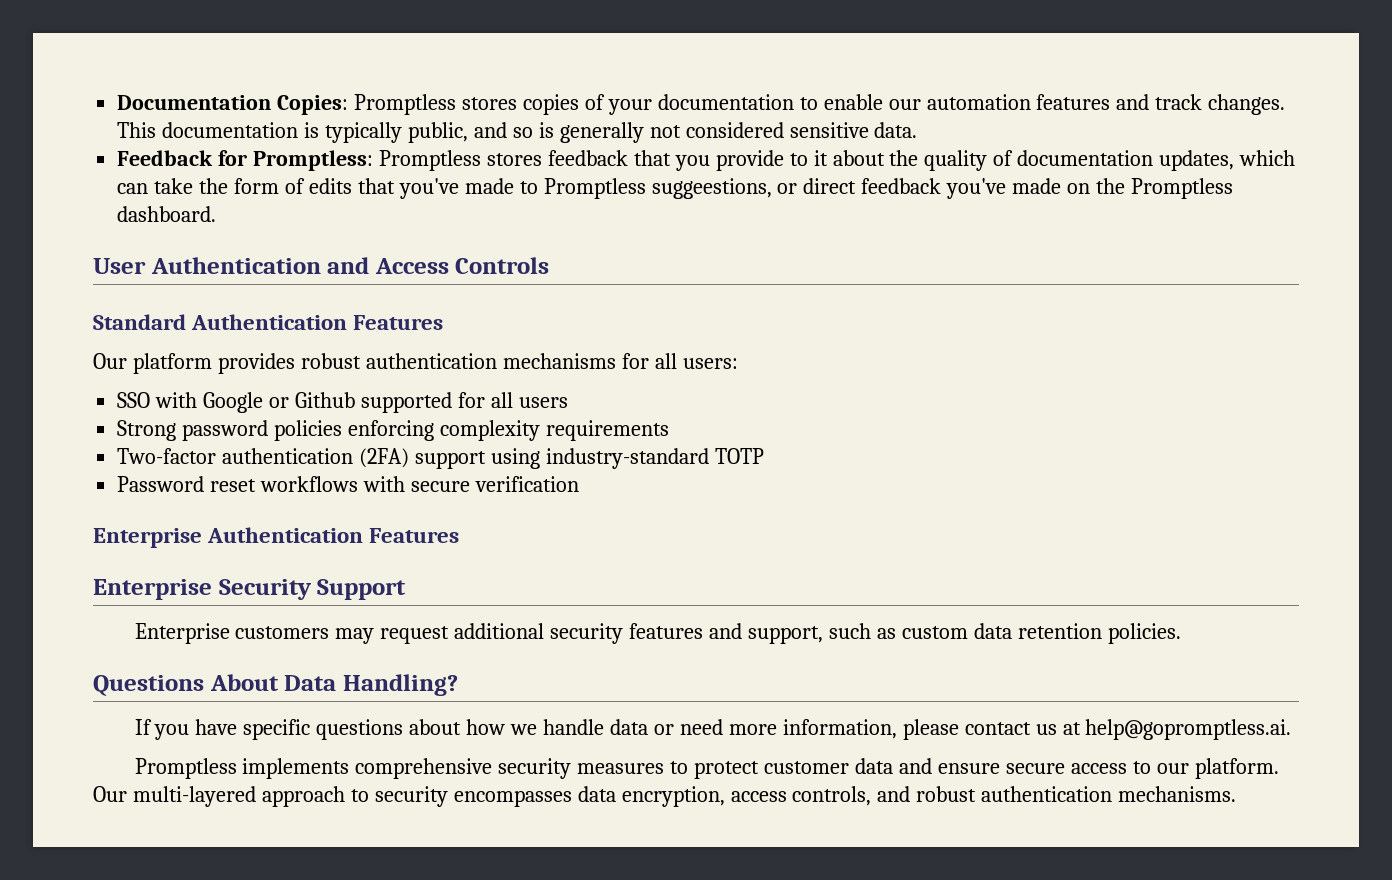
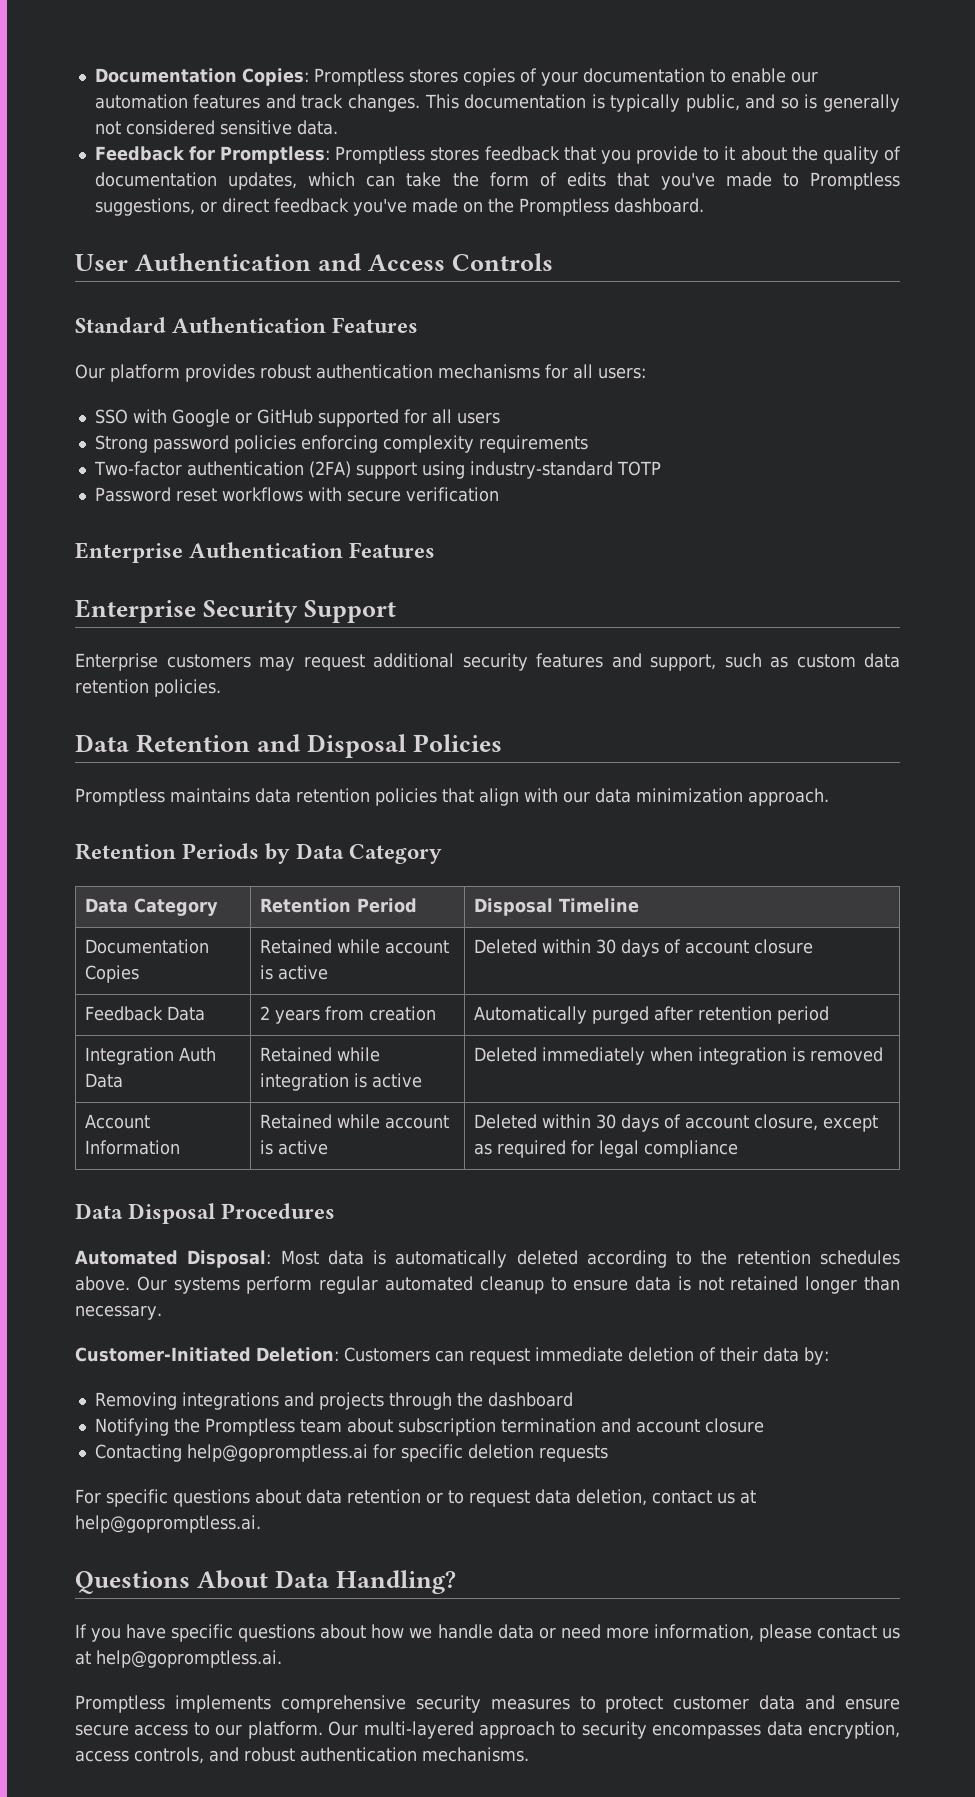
[651,178,772,199] suggeestions, -> [94,198,195,216] suggestions,
[294,392,355,408] Github -> [256,409,313,424] GitHub
(1181, 633) none -> [75,734,502,758] [75,788,829,806] [75,843,443,864] [85,898,219,916] [260,898,418,913] [474,898,640,916] [85,939,210,954] [85,965,140,983] [260,939,450,954] [260,965,329,980] [474,939,814,957] [85,1006,206,1021] [260,1006,437,1024] [474,1006,830,1024] [85,1047,217,1065] [85,1073,124,1088] [260,1047,381,1062] [260,1073,423,1091] [474,1047,884,1065] [85,1114,151,1129] [85,1140,181,1155] [260,1114,450,1129] [260,1140,329,1155] [474,1114,879,1132] [474,1140,739,1158] [75,1203,336,1224] [75,1250,900,1268] [75,1276,901,1294] [75,1305,162,1320] [75,1347,829,1365] [94,1392,573,1410] [94,1418,764,1436] [94,1444,608,1462] [75,1489,756,1507] [75,1515,261,1533] // Data Retention and Disposal Policies // Promptless maintains data retention policies that align with our data minimization approach. // Retention Periods by Data Category // Data Category | Retention Period | Disposal Timeline // Documentation Copies | Retained while account is active | Deleted within 30 days of account closure // Feedback Data | 2 years from creation | Automatically purged after retention period // Integration Auth Data | Retained while integration is active | Deleted immediately when integration is removed // Account Information | Retained while account is active | Deleted within 30 days of account closure, except as required for legal compliance // Data Disposal Procedures // Automated Disposal: Most data is automatically deleted according to the retention schedules above. Our systems perform regular automated cleanup to ensure data is not retained longer than necessary. // Customer-Initiated Deletion: Customers can request immediate deletion of their data by: // Removing integrations and projects through the dashboard // Notifying the Promptless team about subscription termination and account closure // Contacting help@gopromptless.ai for specific deletion requests // For specific questions about data retention or to request data deletion, contact us at help@gopromptless.ai.

